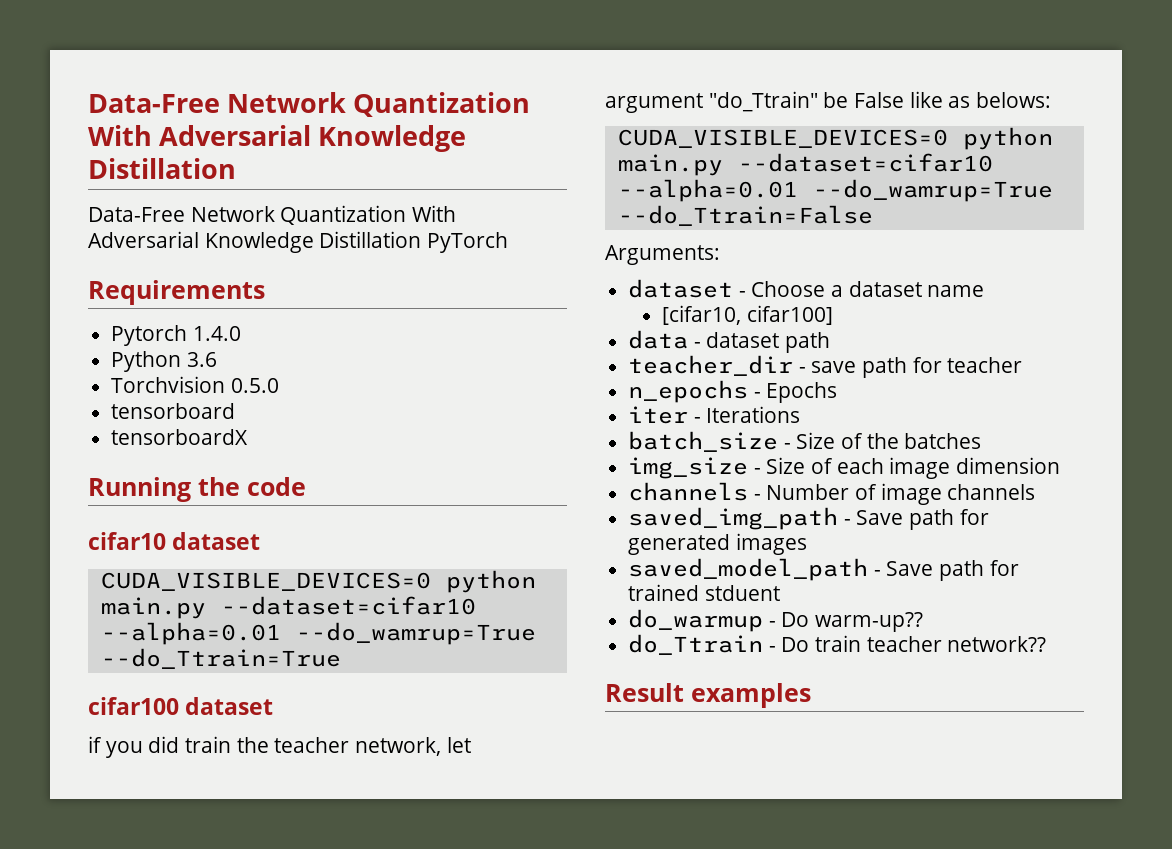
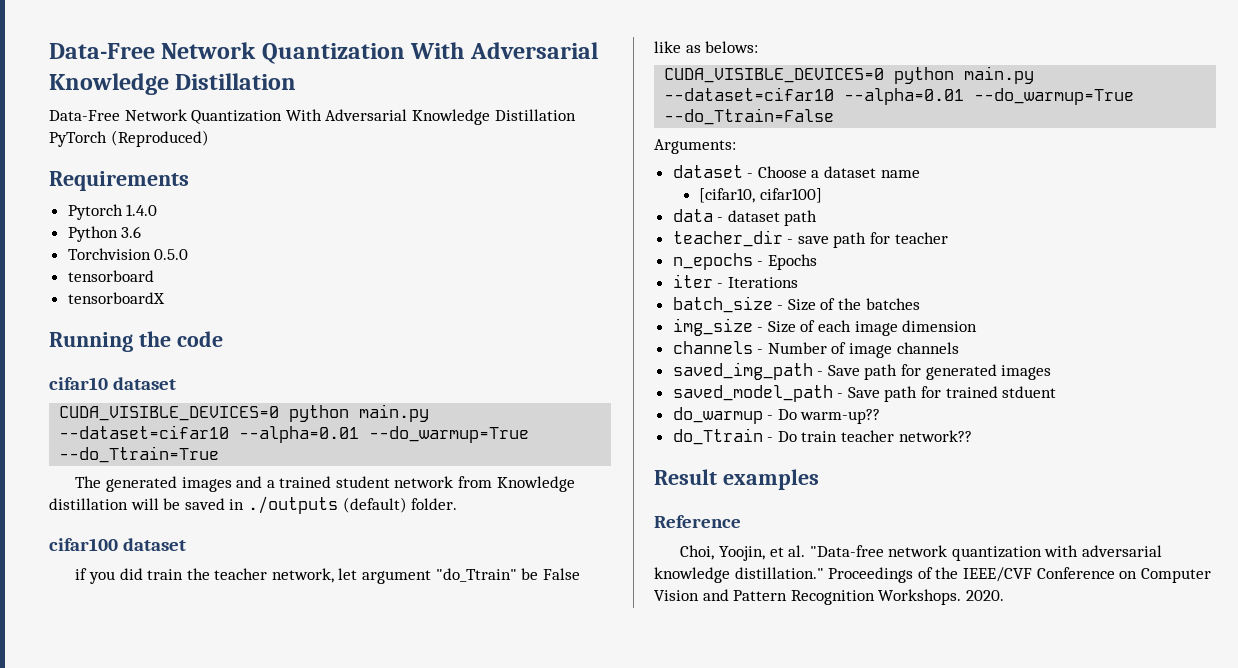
(509, 242) none -> [110,130,209,147] (Reproduced)
[295,622,536,645] --do_wamrup=True -> [369,426,530,443] --do_warmup=True
(341, 658) none -> [75,476,575,492] [49,496,458,514] // The generated images and a trained student network from Knowledge distillation will be saved in ./outputs (default) folder.
[812,179,1053,202] --do_wamrup=True -> [974,88,1135,105] --do_warmup=True
(811, 695) none -> [654,515,741,528] [680,545,1163,561] [654,567,1211,583] [654,589,1004,605] // Reference // Choi, Yoojin, et al. "Data-free network quantization with adversarial knowledge distillation." Proceedings of the IEEE/CVF Conference on Computer Vision and Pattern Recognition Workshops. 2020.

